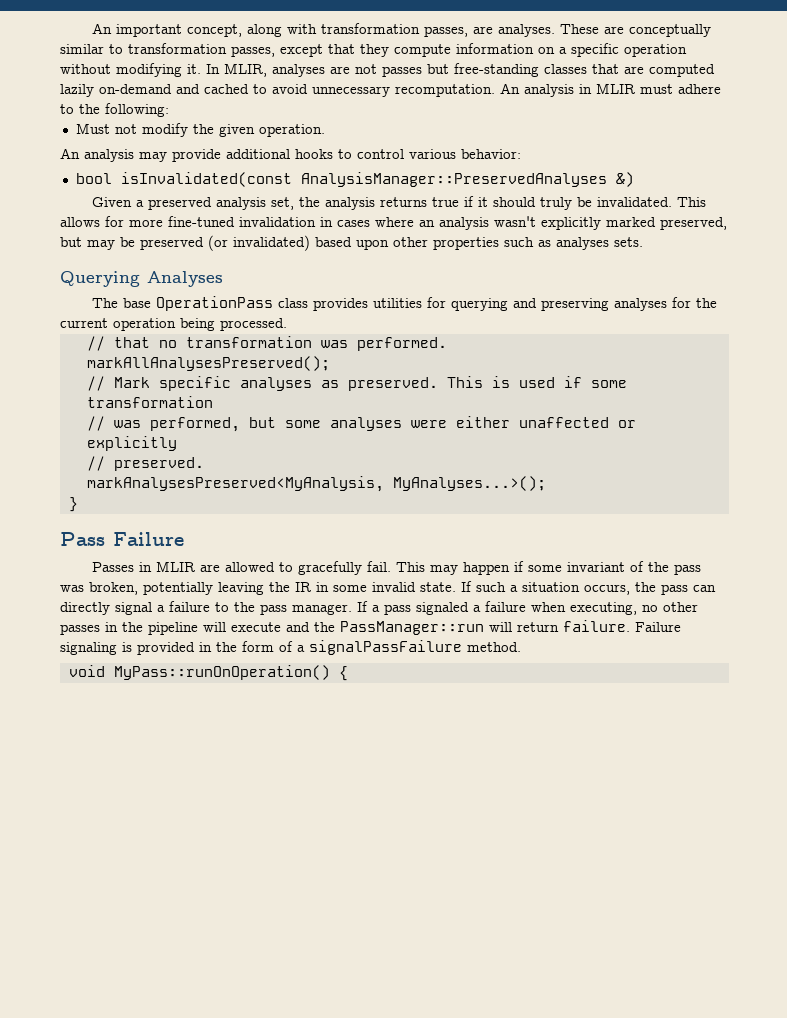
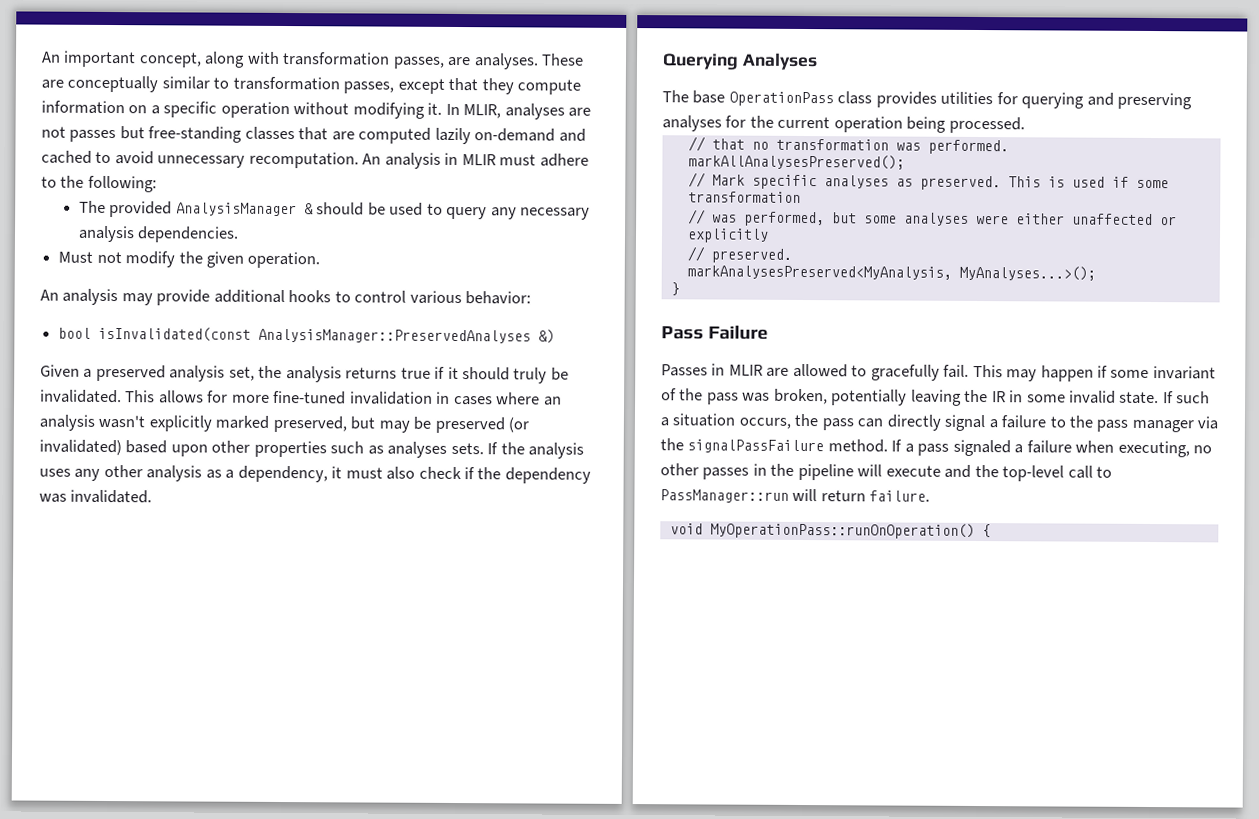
(169, 110) none -> [78,200,591,220] [77,225,240,243] // The provided AnalysisManager & should be used to query any necessary analysis dependencies.
(643, 242) none -> [487,442,585,459] [39,464,591,484] [39,489,153,504] If the analysis uses any other analysis as a dependency, it must also check if the dependency was invalidated.
[292,604,352,615] manager. -> [1131,416,1219,433] [660,438,888,454] manager via the signalPassFailure method.
(335, 627) none -> [1002,465,1113,482] top-level call to
[635,622,681,632] [60,640,521,655] Failure signaling is provided in the form of a signalPassFailure method. -> (931, 496) none
[113,665,330,680] MyPass::runOnOperation() -> [709,522,975,539] MyOperationPass::runOnOperation()

